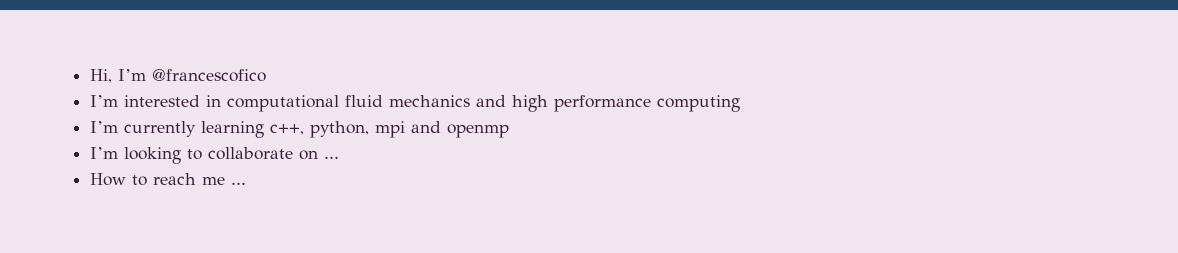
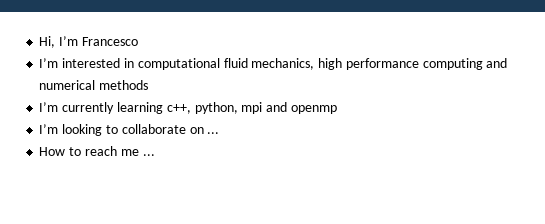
[152,69,267,82] @francescofico -> [81,37,138,46] Francesco
[389,95,507,107] mechanics and -> [251,58,315,70] mechanics,
(741, 103) none -> [486,58,508,68] [39,80,149,90] and numerical methods

